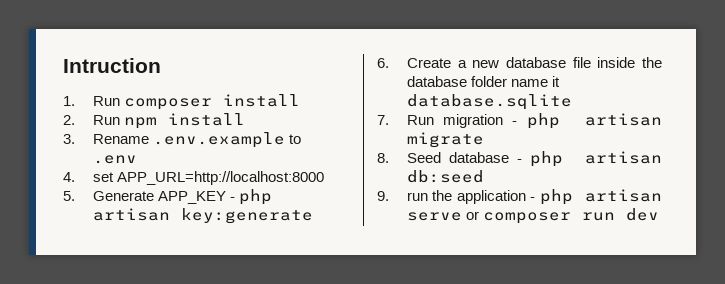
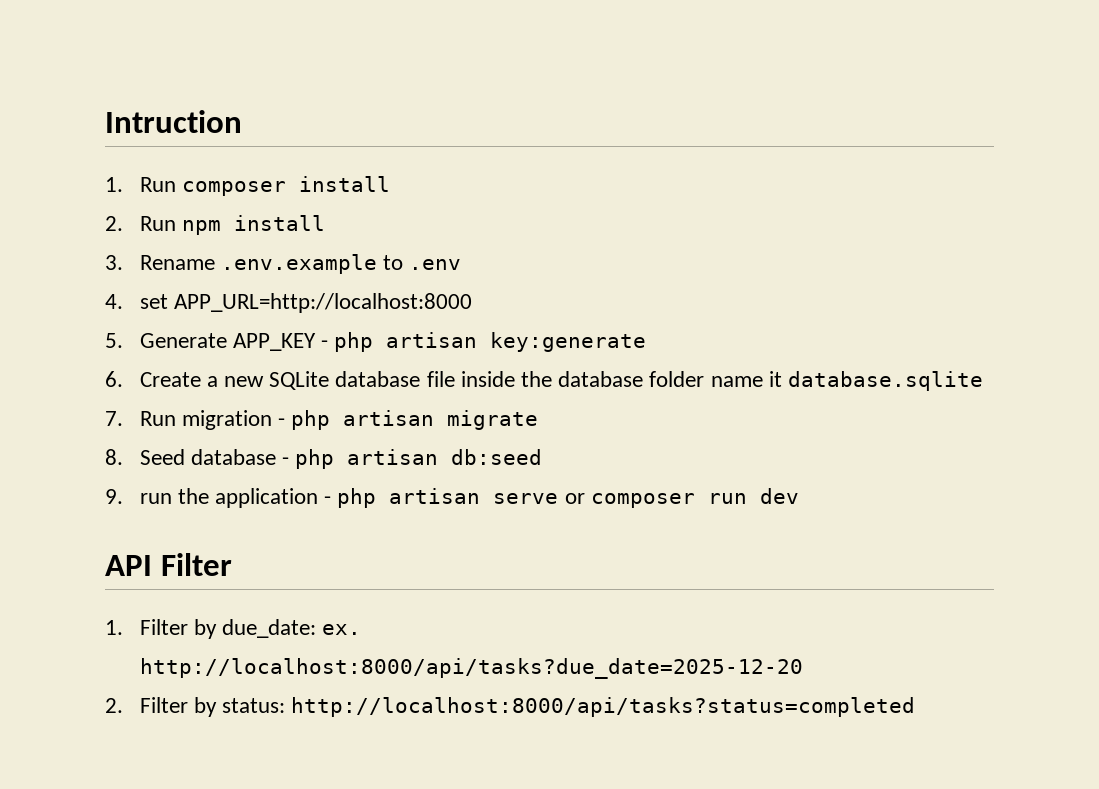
(500, 64) none -> [269,371,330,390] SQLite
(659, 214) none -> [105,553,232,576] [105,619,362,639] [139,658,803,679] [105,697,916,717] // API Filter // 1. Filter by due_date: ex. http://localhost:8000/api/tasks?due_date=2025-12-20 // 2. Filter by status: http://localhost:8000/api/tasks?status=completed

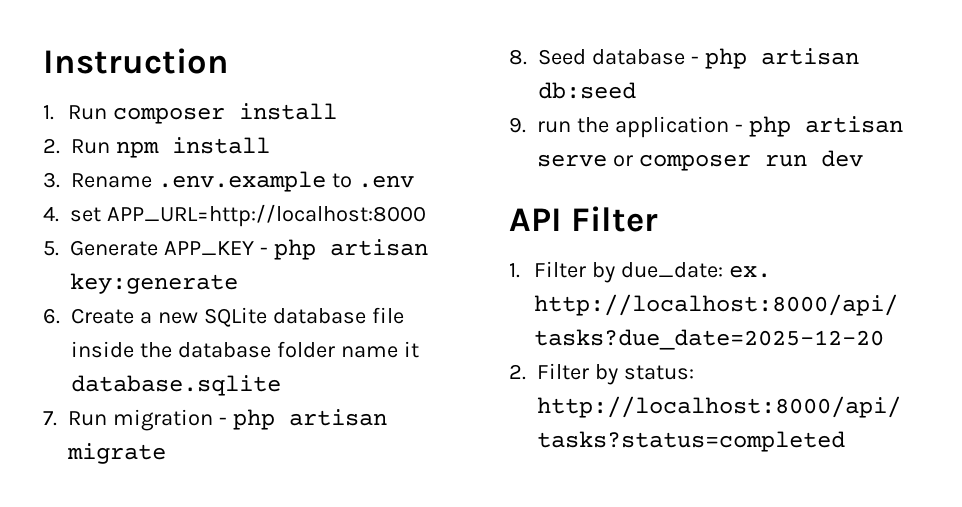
[105,110,242,133] Intruction -> [43,48,229,74] Instruction

